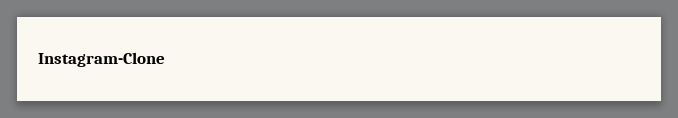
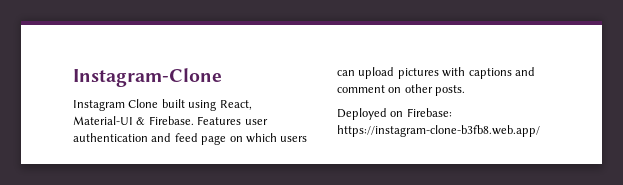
(165, 59) none -> [73,99,252,111] [73,116,268,125] [73,133,308,145] [337,67,535,79] [337,84,466,96] [337,108,452,120] [337,125,540,137] // Instagram Clone built using React, Material-UI & Firebase. Features user authentication and feed page on which users can upload pictures with captions and comment on other posts. // Deployed on Firebase: https://instagram-clone-b3fb8.web.app/

